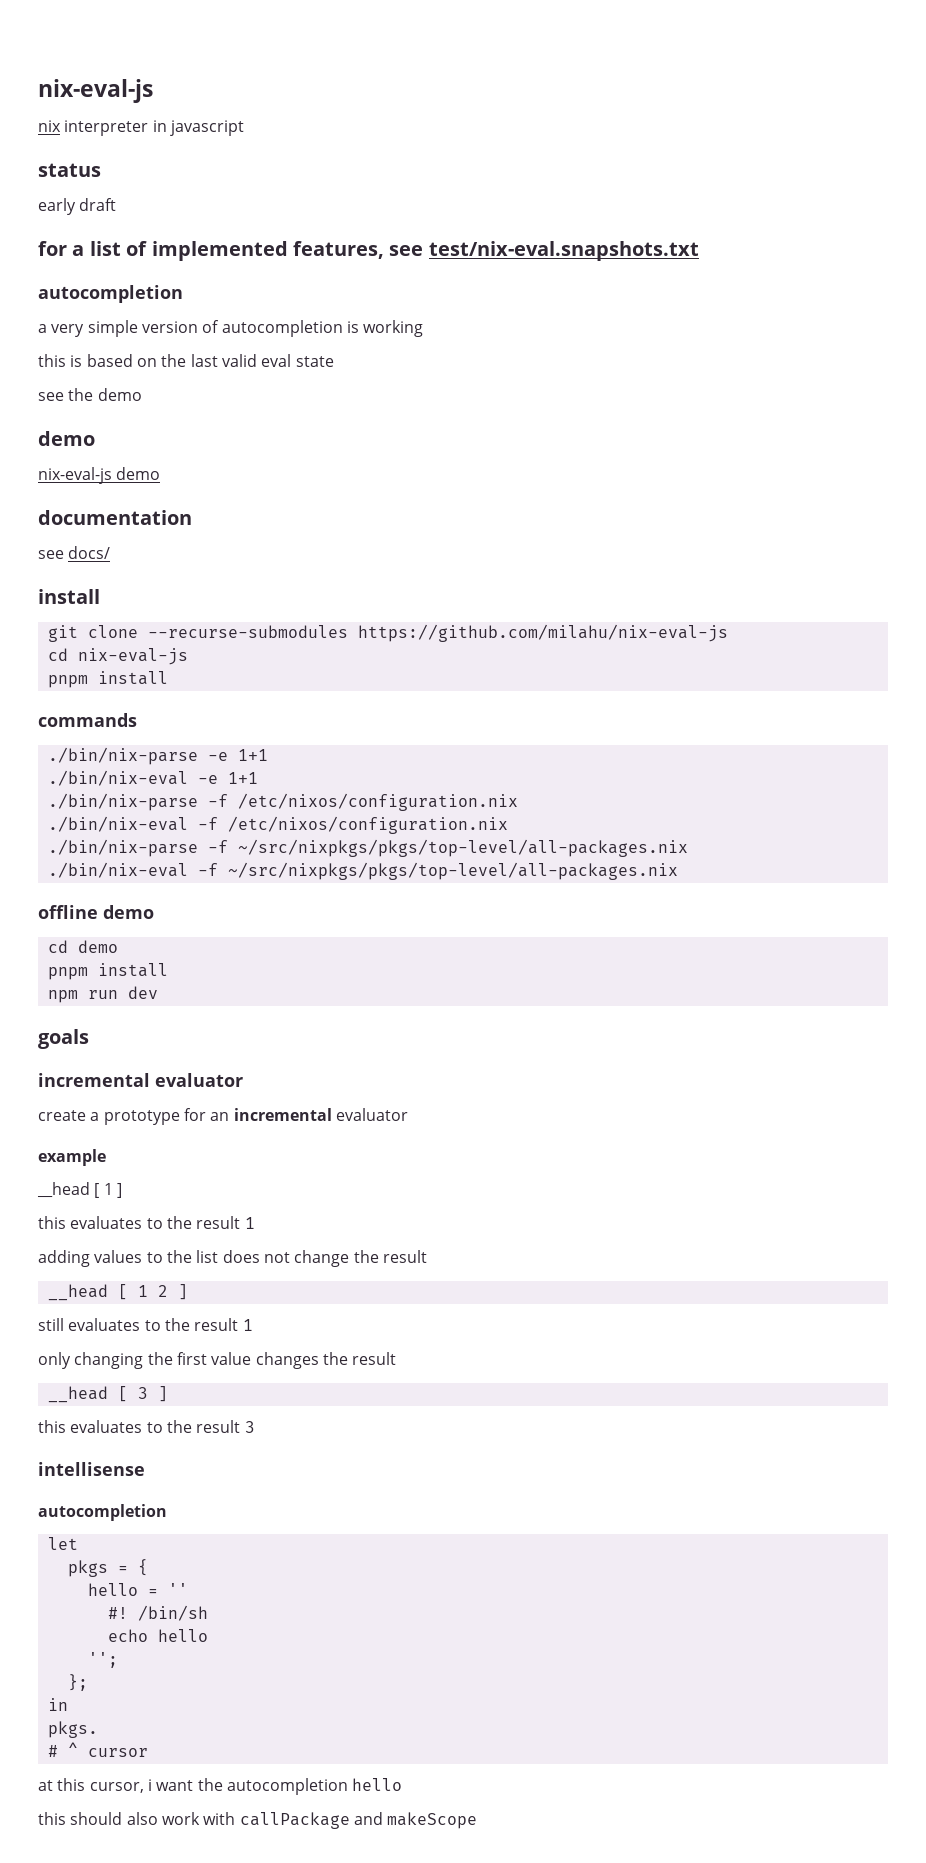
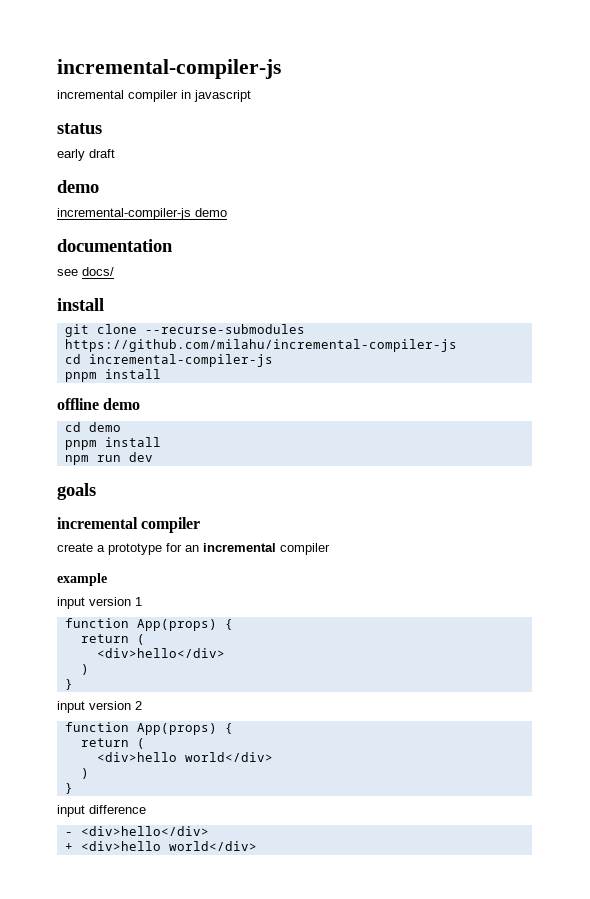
[38,79,153,103] [38,120,149,136] nix-eval-js // nix interpreter -> [57,59,281,79] [57,90,178,102] incremental-compiler-js // incremental compiler
[38,241,699,261] [38,285,183,303] [38,320,424,337] [38,354,334,367] [38,388,142,401] [38,431,95,446] [38,467,112,484] for a list of implemented features, see test/nix-eval.snapshots.txt // autocompletion // a very simple version of autocompletion is working // this is based on the last valid eval state // see the demo // demo // nix-eval-js -> [57,180,99,193] [57,208,191,220] demo // incremental-compiler-js
[357,624,728,642] [47,648,188,665] [47,671,168,688] [38,713,137,727] [47,747,268,765] [47,770,258,786] [47,793,518,811] [47,816,508,834] [47,839,688,857] [47,862,678,880] https://github.com/milahu/nix-eval-js // cd nix-eval-js // pnpm install // commands // ./bin/nix-parse -e 1+1 // ./bin/nix-eval -e 1+1 // ./bin/nix-parse -f /etc/nixos/configuration.nix // ./bin/nix-eval -f /etc/nixos/configuration.nix // ./bin/nix-parse -f ~/src/nixpkgs/pkgs/top-level/all-packages.nix // ./bin/nix-eval -f ~/src/nixpkgs/pkgs/top-level/all-packages.nix -> [64,339,457,352] [64,354,273,367] [64,369,161,382] https://github.com/milahu/incremental-compiler-js // cd incremental-compiler-js // pnpm install
[155,1073,243,1087] evaluator -> [141,517,201,533] compiler
[335,1108,408,1121] evaluator -> [280,543,330,555] compiler
[37,1182,122,1198] [38,1216,255,1229] [38,1250,427,1267] [47,1284,188,1301] [38,1318,253,1331] [38,1352,397,1369] [47,1386,168,1403] [38,1420,255,1433] [38,1462,145,1476] [38,1504,167,1521] [47,1537,78,1550] [67,1559,148,1577] [87,1583,188,1596] [107,1605,208,1621] [107,1629,208,1642] [87,1652,118,1668] [67,1674,88,1691] [47,1698,68,1711] [47,1721,98,1738] [47,1742,148,1757] [38,1778,403,1795] [38,1812,478,1829] __head [ 1 ] // this evaluates to the result 1 // adding values to the list does not change the result // __head [ 1 2 ] // still evaluates to the result 1 // only changing the first value changes the result // __head [ 3 ] // this evaluates to the result 3 // intellisense // autocompletion // let // pkgs = { // hello = '' // #! /bin/sh // echo hello // ''; // }; // in // pkgs. // # ^ cursor // at this cursor, i want the autocompletion hello // this should also work with callPackage and makeScope -> [57,597,142,609] [64,618,233,631] [80,634,145,645] [96,648,225,658] [80,664,89,675] [64,679,73,690] [57,701,142,713] [64,722,233,735] [80,738,145,749] [96,752,273,762] [80,768,89,779] [64,783,73,794] [57,805,146,817] [64,826,209,836] [64,841,257,851] input version 1 // function App(props) { // return ( // <div>hello</div> // ) // } // input version 2 // function App(props) { // return ( // <div>hello world</div> // ) // } // input difference // - <div>hello</div> // + <div>hello world</div>

